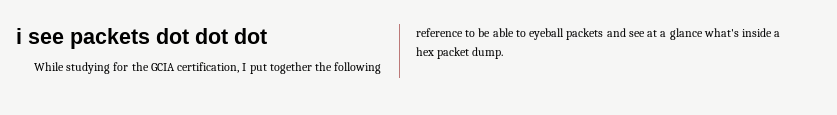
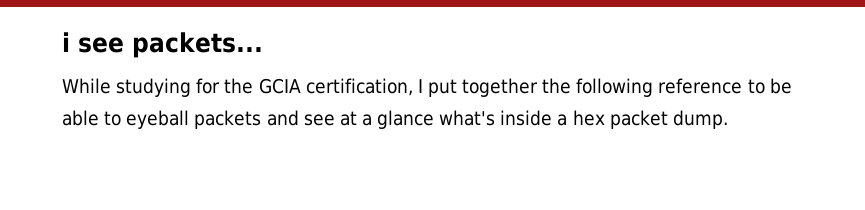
[70,28,267,49] packets dot dot dot -> [132,32,263,58] packets...

